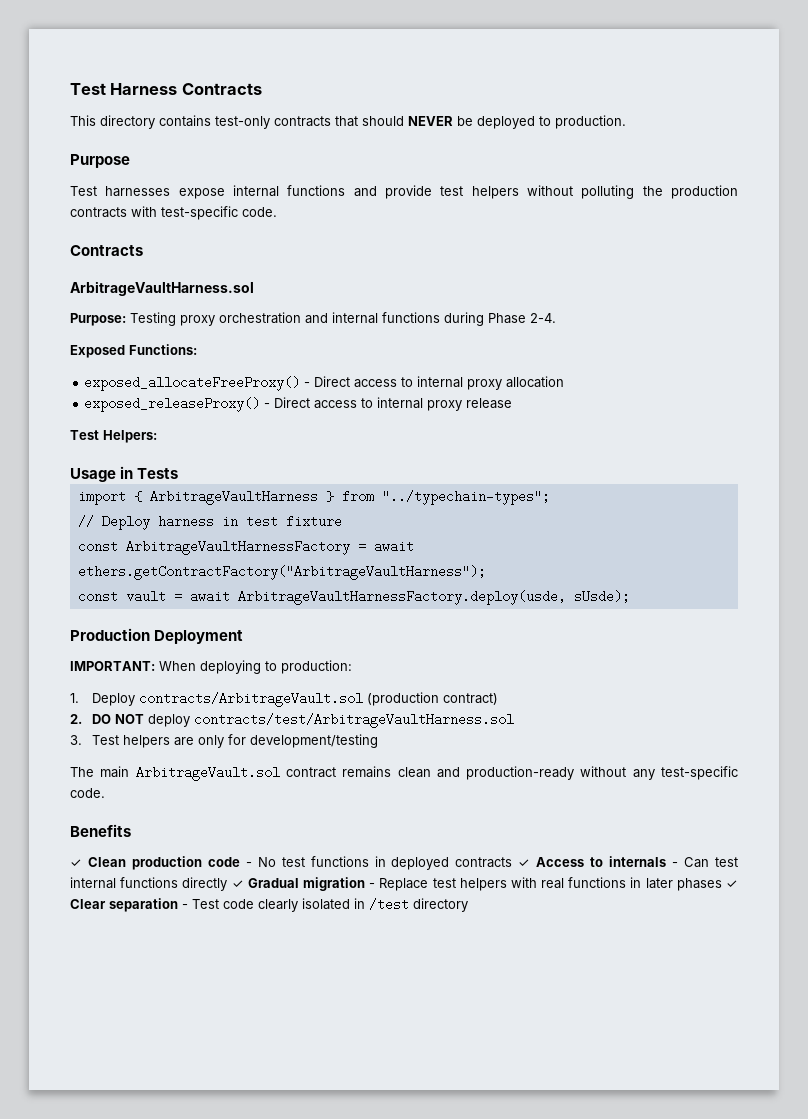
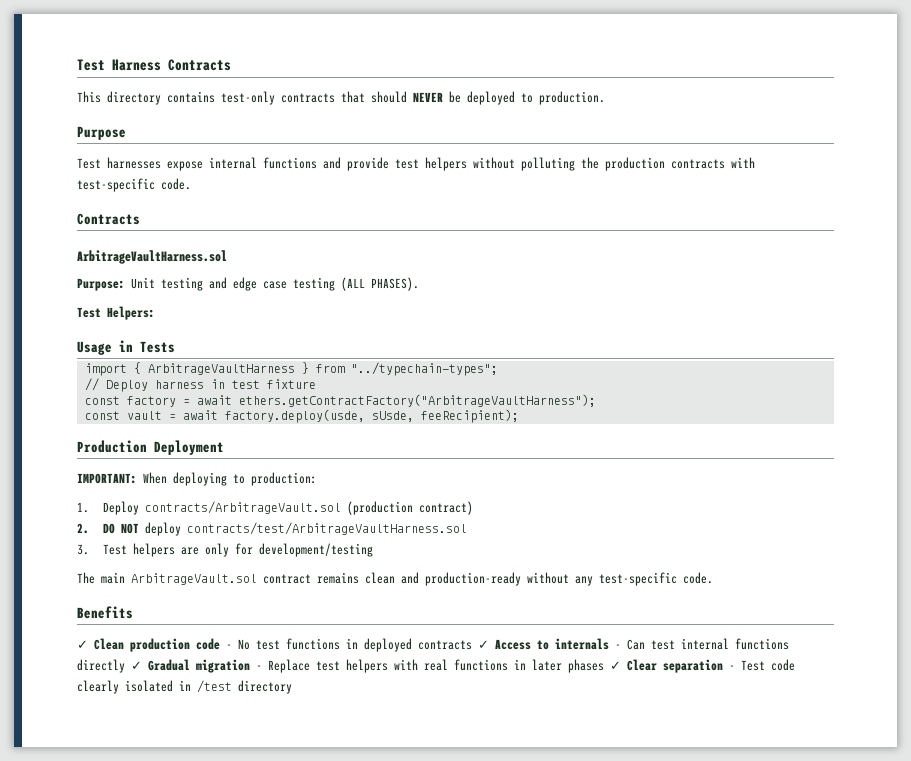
[130,312,556,326] [70,344,197,358] [84,376,565,391] [84,397,513,412] Testing proxy orchestration and internal functions during Phase 2-4. // Exposed Functions: // exposed_allocateFreeProxy() - Direct access to internal proxy allocation // exposed_releaseProxy() - Direct access to internal proxy release -> [131,277,419,291] Unit testing and edge case testing (ALL PHASES).
[125,540,350,555] ArbitrageVaultHarnessFactory -> [126,396,176,407] factory
[237,590,630,605] ArbitrageVaultHarnessFactory.deploy(usde, sUsde); -> [224,409,519,423] factory.deploy(usde, sUsde, feeRecipient);

